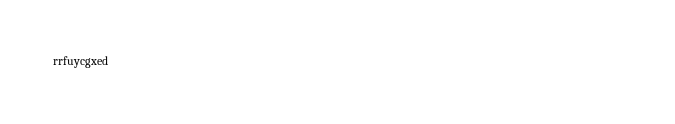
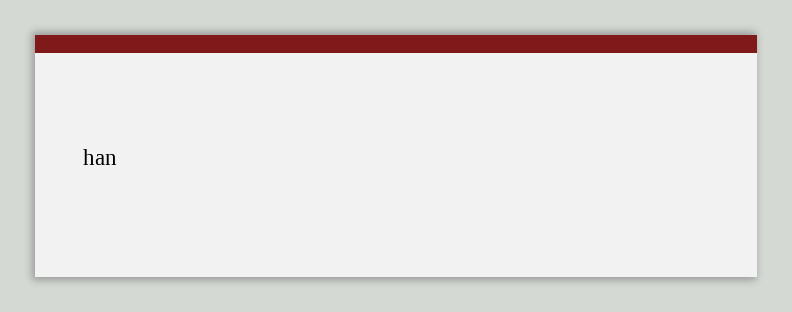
[53,56,108,68] rrfuycgxed -> [83,149,117,165] han

